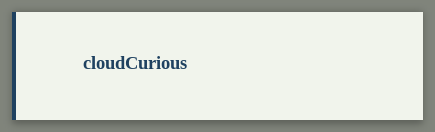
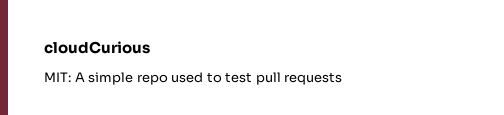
(187, 62) none -> [44,72,343,85] // MIT: A simple repo used to test pull requests

